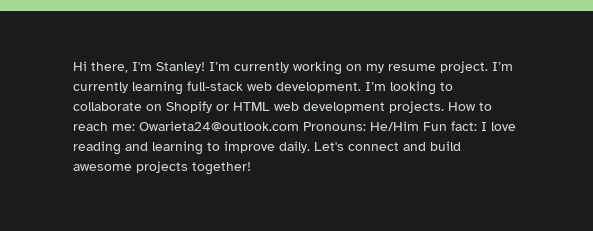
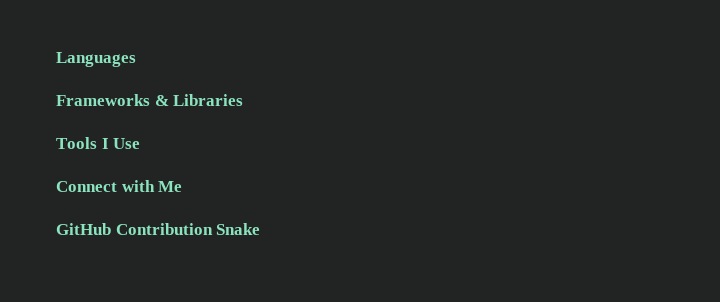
[73,61,513,75] [73,81,453,95] [73,101,492,113] [73,121,516,131] [73,141,461,155] [73,161,251,175] Hi there, I'm Stanley! I’m currently working on my resume project. I’m currently learning full-stack web development. I’m looking to collaborate on Shopify or HTML web development projects. How to reach me: Owarieta24@outlook.com Pronouns: He/Him Fun fact: I love reading and learning to improve daily. Let's connect and build awesome projects together! -> [56,52,136,67] [56,94,244,106] [56,137,141,149] [56,180,183,192] [56,223,261,235] Languages // Frameworks & Libraries // Tools I Use // Connect with Me // GitHub Contribution Snake

